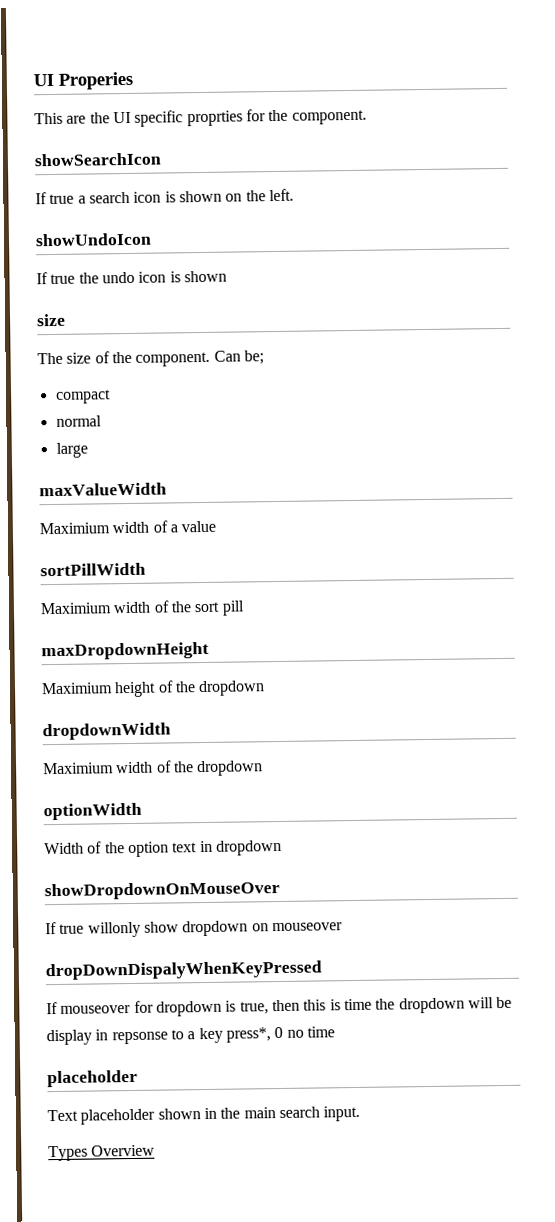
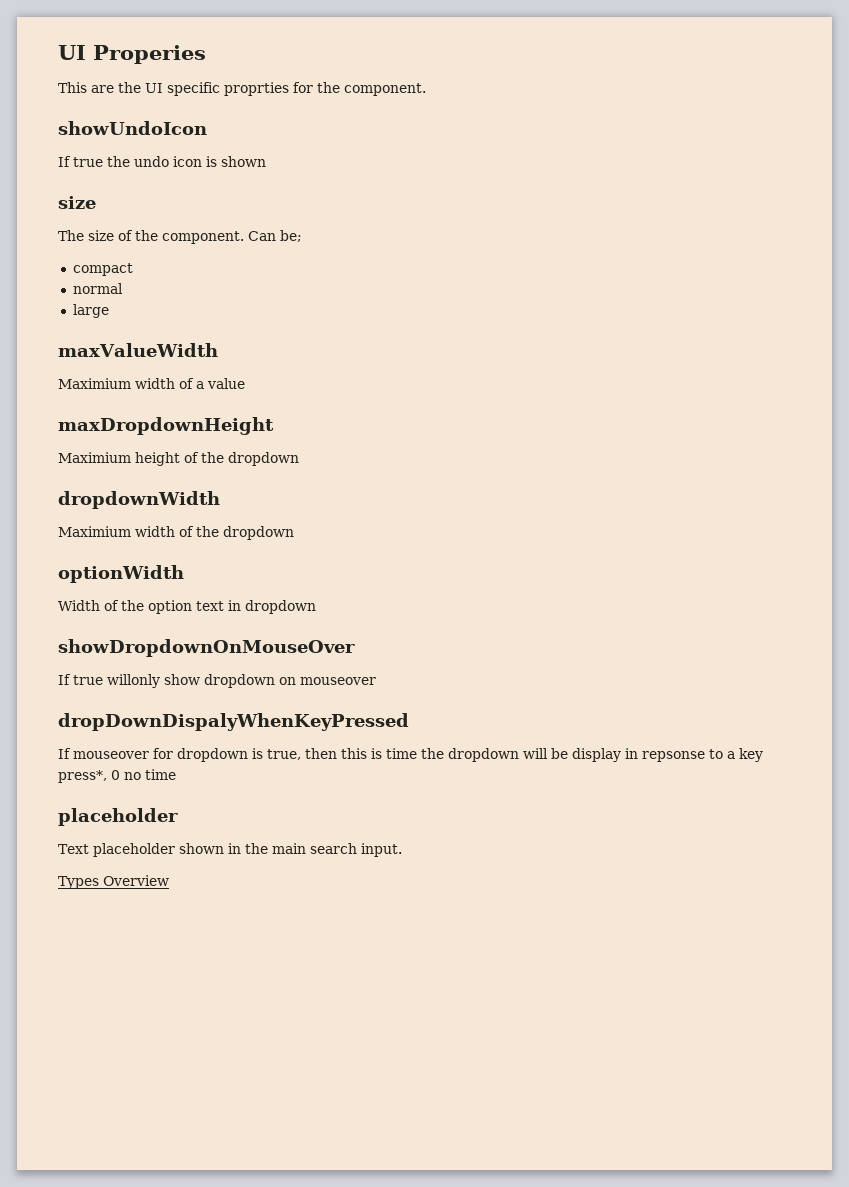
[34,152,161,167] [35,188,294,205] // showSearchIcon // If true a search icon is shown on the left. -> (426, 89) none
[40,562,146,577] [40,600,245,616] // sortPillWidth // Maximium width of the sort pill -> (245, 383) none

